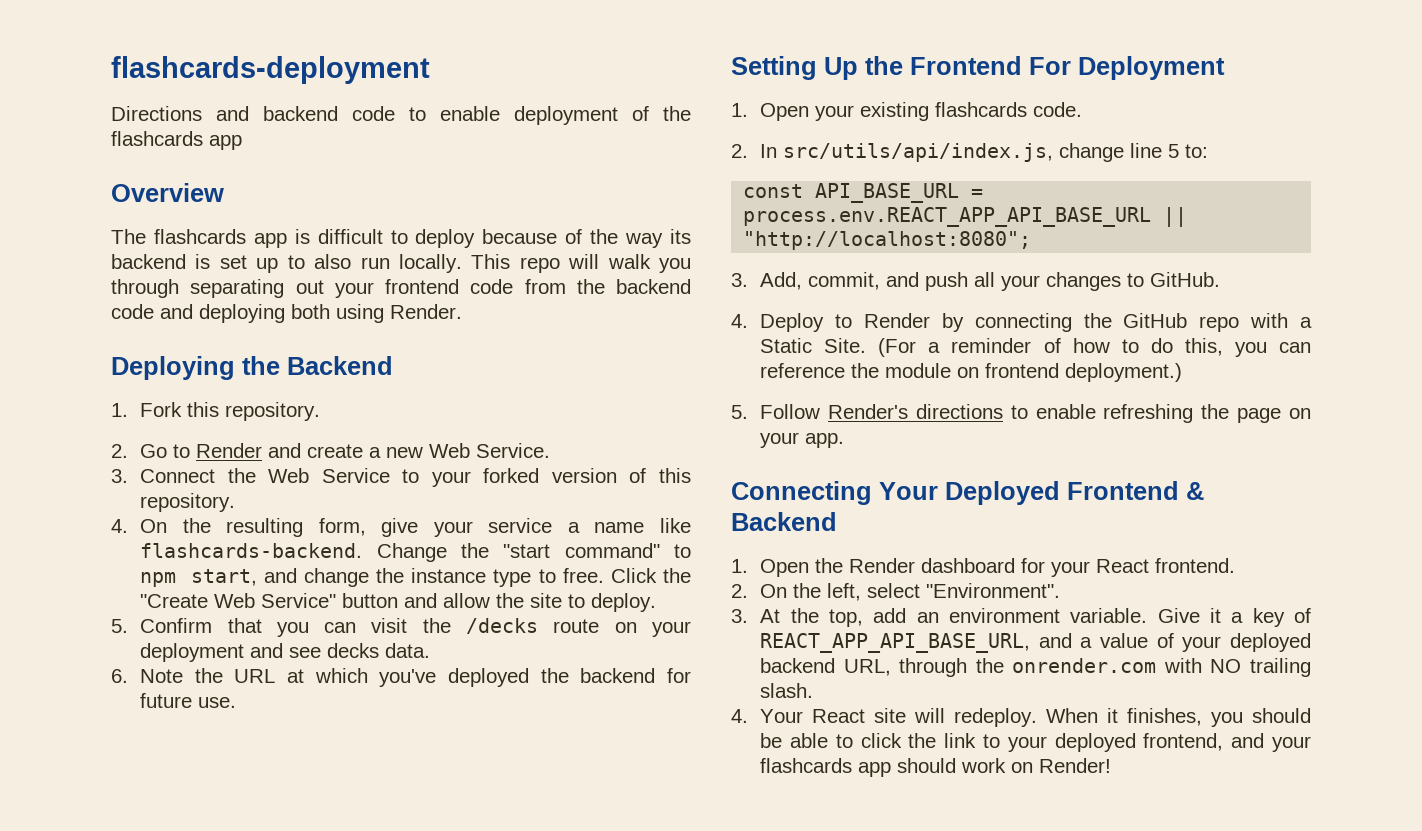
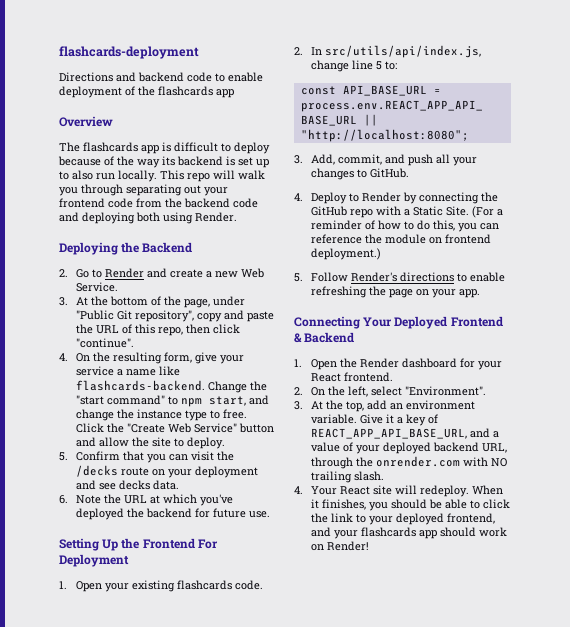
[111,402,321,421] // 1. Fork this repository. -> (193, 247) none
[140,468,691,487] [140,493,236,512] Connect the Web Service to your forked version of this repository. -> [75,296,245,308] [75,310,274,322] [75,324,240,336] [75,338,134,348] At the bottom of the page, under "Public Git repository", copy and paste the URL of this repo, then click "continue".

